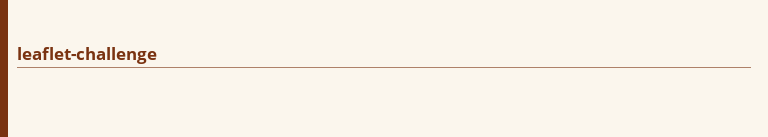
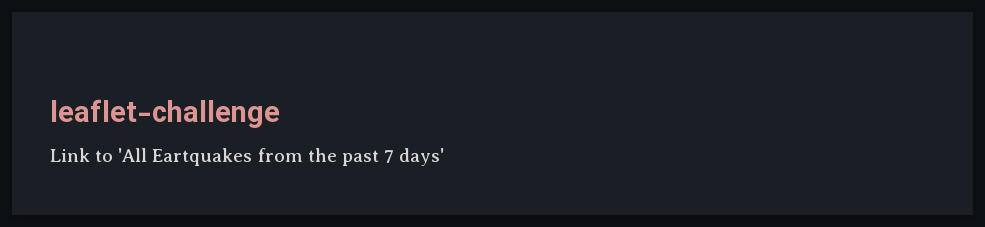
(157, 55) none -> [50,148,445,166] // Link to 'All Eartquakes from the past 7 days'

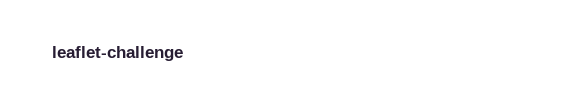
[50,148,445,166] // Link to 'All Eartquakes from the past 7 days' -> (183, 53) none

